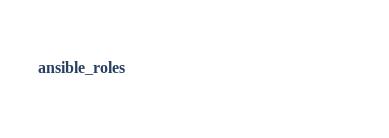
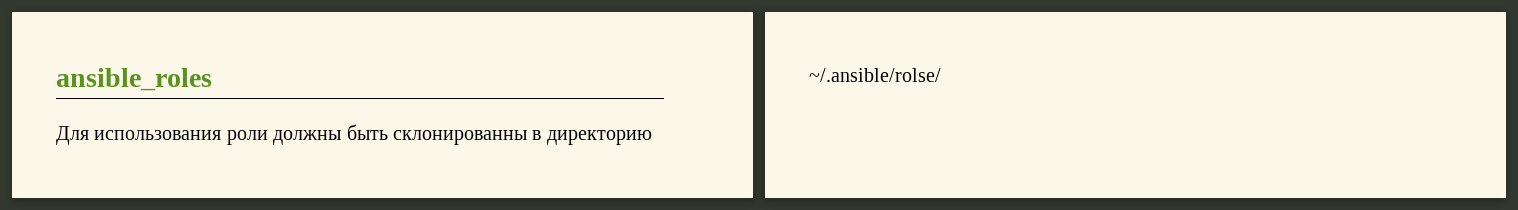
(125, 68) none -> [56,124,652,145] [809,68,941,82] // Для использования роли должны быть склонированны в директорию ~/.ansible/rolse/

